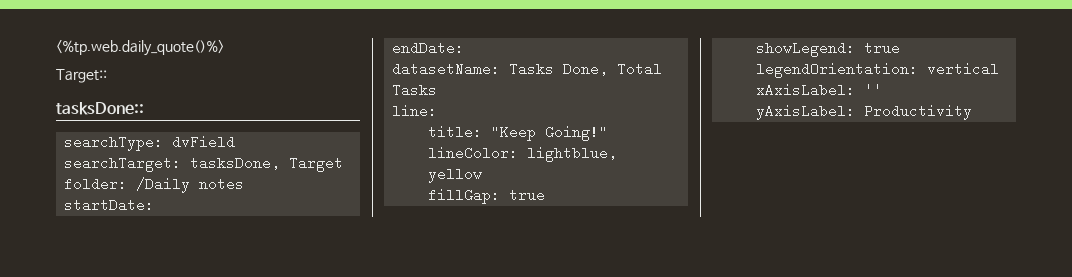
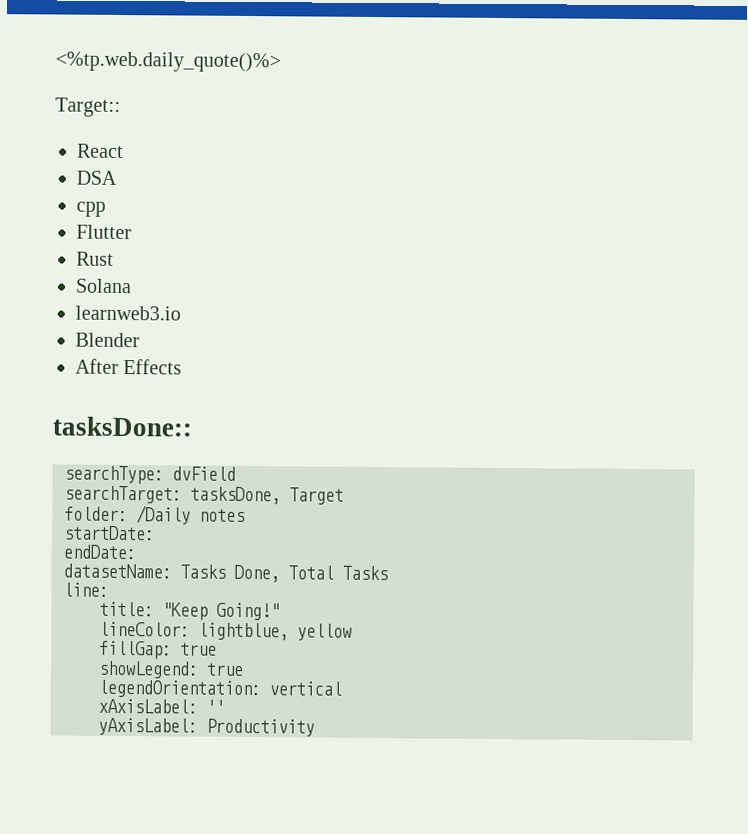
(107, 76) none -> [77,143,124,159] [76,170,117,185] [76,201,106,217] [76,224,132,240] [76,251,114,266] [75,278,132,294] [75,305,181,321] [75,332,140,348] [75,358,183,375] // React // DSA // cpp // Flutter // Rust // Solana // learnweb3.io // Blender // After Effects

